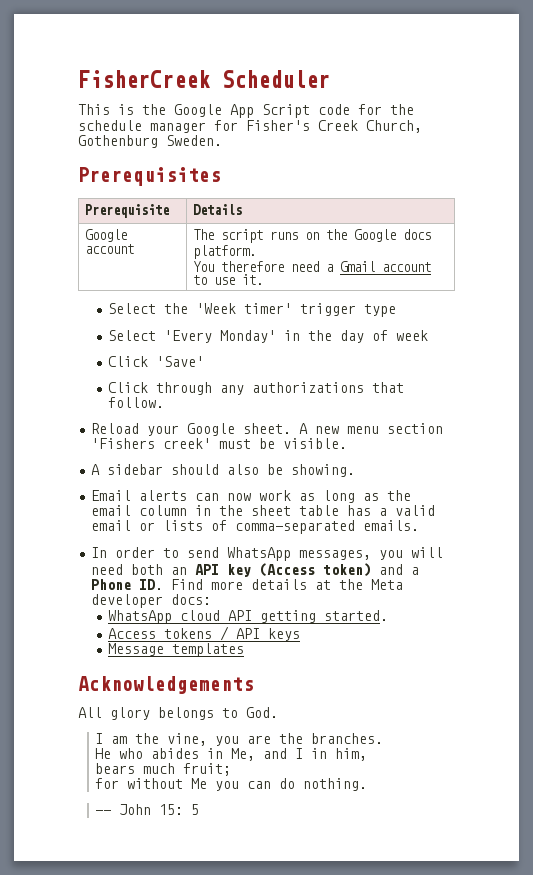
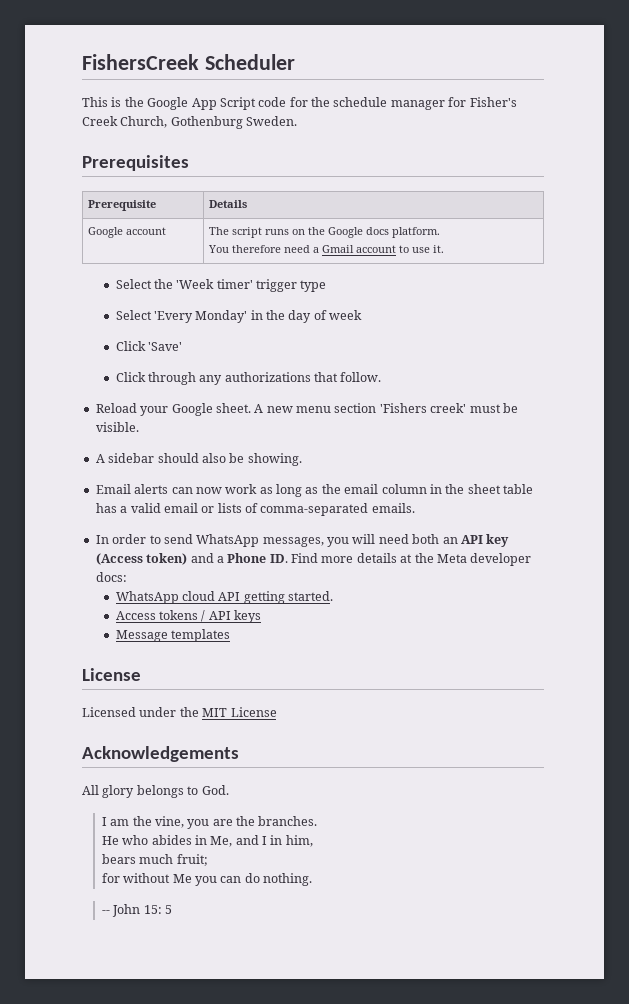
[78,70,210,88] FisherCreek -> [82,54,199,70] FishersCreek
(245, 650) none -> [82,668,141,681] [82,707,277,717] // License // Licensed under the MIT License

